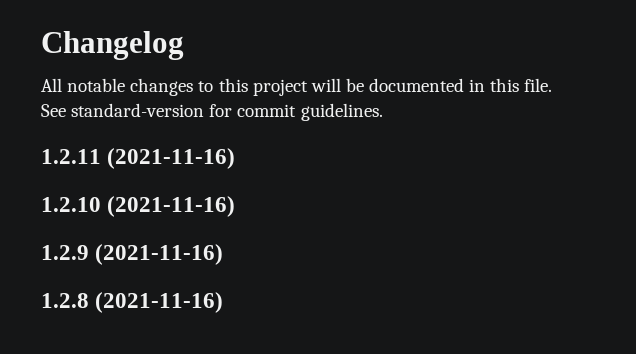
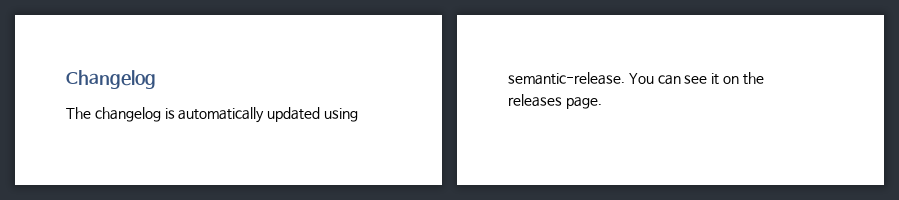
[41,78,553,96] [41,103,383,121] [41,148,236,169] [41,196,236,217] [41,244,224,265] [41,292,224,313] All notable changes to this project will be documented in this file. See standard-version for commit guidelines. // 1.2.11 (2021-11-16) // 1.2.10 (2021-11-16) // 1.2.9 (2021-11-16) // 1.2.8 (2021-11-16) -> [66,107,358,123] [508,72,764,85] [508,94,602,109] The changelog is automatically updated using semantic-release. You can see it on the releases page.

